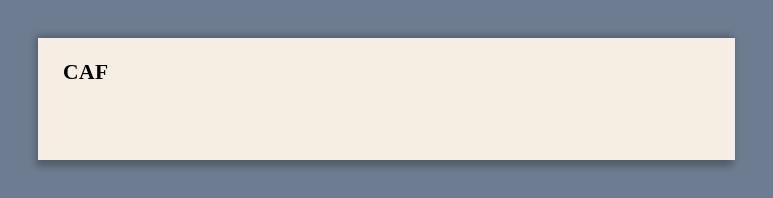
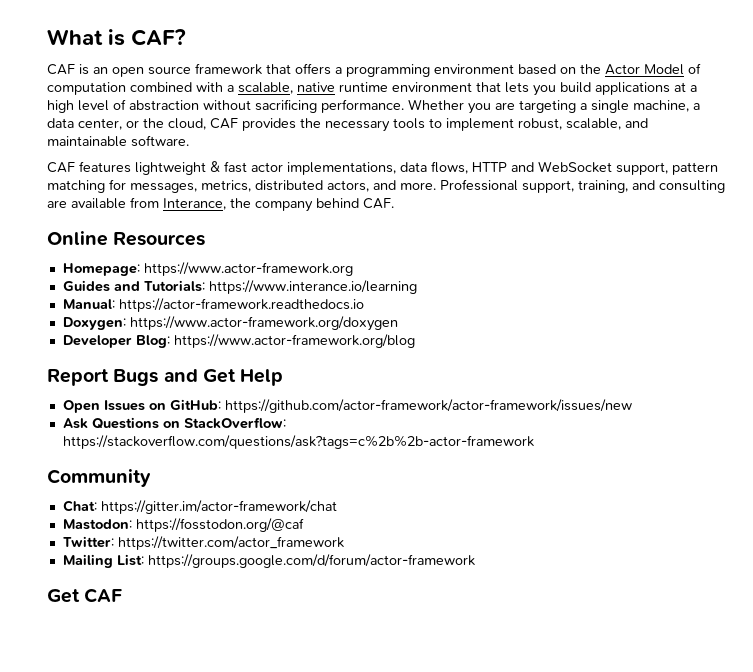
(63, 72) none -> [47,29,187,46] [47,63,701,77] [47,82,697,96] [47,99,700,114] [47,118,648,132] [47,135,189,147] [47,161,718,175] [47,179,725,193] [47,197,394,212] [47,231,206,246] [62,262,353,276] [62,280,417,294] [62,298,364,312] [62,316,398,331] [62,334,415,348] [47,369,284,386] [62,399,632,413] [62,417,286,429] [62,435,534,449] [47,469,151,487] [62,500,337,514] [62,518,304,532] [62,536,344,550] [62,554,475,568] [47,589,80,603] What is CAF? // CAF is an open source framework that offers a programming environment based on the Actor Model of computation combined with a scalable, native runtime environment that lets you build applications at a high level of abstraction without sacrificing performance. Whether you are targeting a single machine, a data center, or the cloud, CAF provides the necessary tools to implement robust, scalable, and maintainable software. // CAF features lightweight & fast actor implementations, data flows, HTTP and WebSocket support, pattern matching for messages, metrics, distributed actors, and more. Professional support, training, and consulting are available from Interance, the company behind CAF. // Online Resources // Homepage: https://www.actor-framework.org // Guides and Tutorials: https://www.interance.io/learning // Manual: https://actor-framework.readthedocs.io // Doxygen: https://www.actor-framework.org/doxygen // Developer Blog: https://www.actor-framework.org/blog // Report Bugs and Get Help // Open Issues on GitHub: https://github.com/actor-framework/actor-framework/issues/new // Ask Questions on StackOverflow: https://stackoverflow.com/questions/ask?tags=c%2b%2b-actor-framework // Community // Chat: https://gitter.im/actor-framework/chat // Mastodon: https://fosstodon.org/@caf // Twitter: https://twitter.com/actor_framework // Mailing List: https://groups.google.com/d/forum/actor-framework // Get

